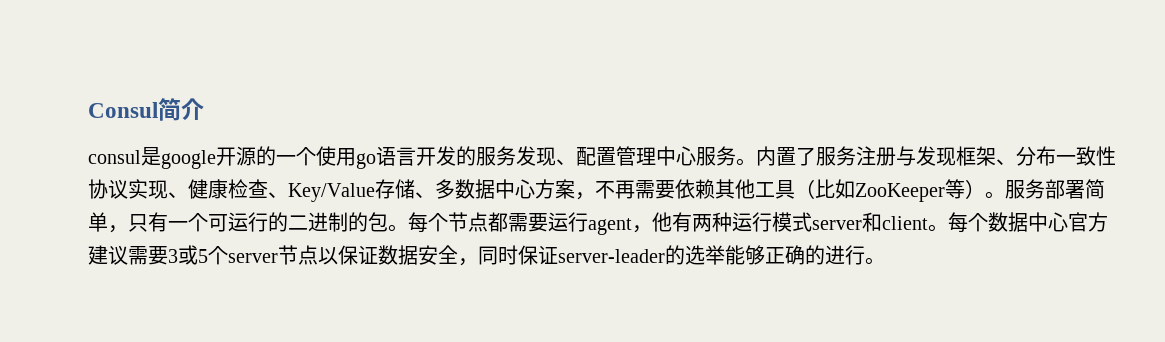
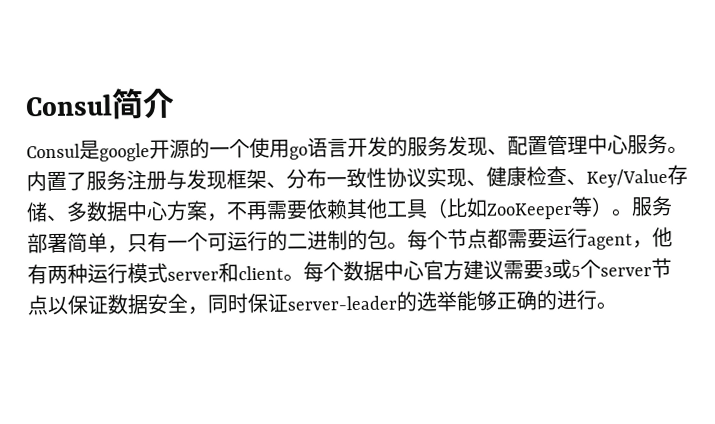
[88,150,141,164] consul -> [26,143,80,159] Consul

